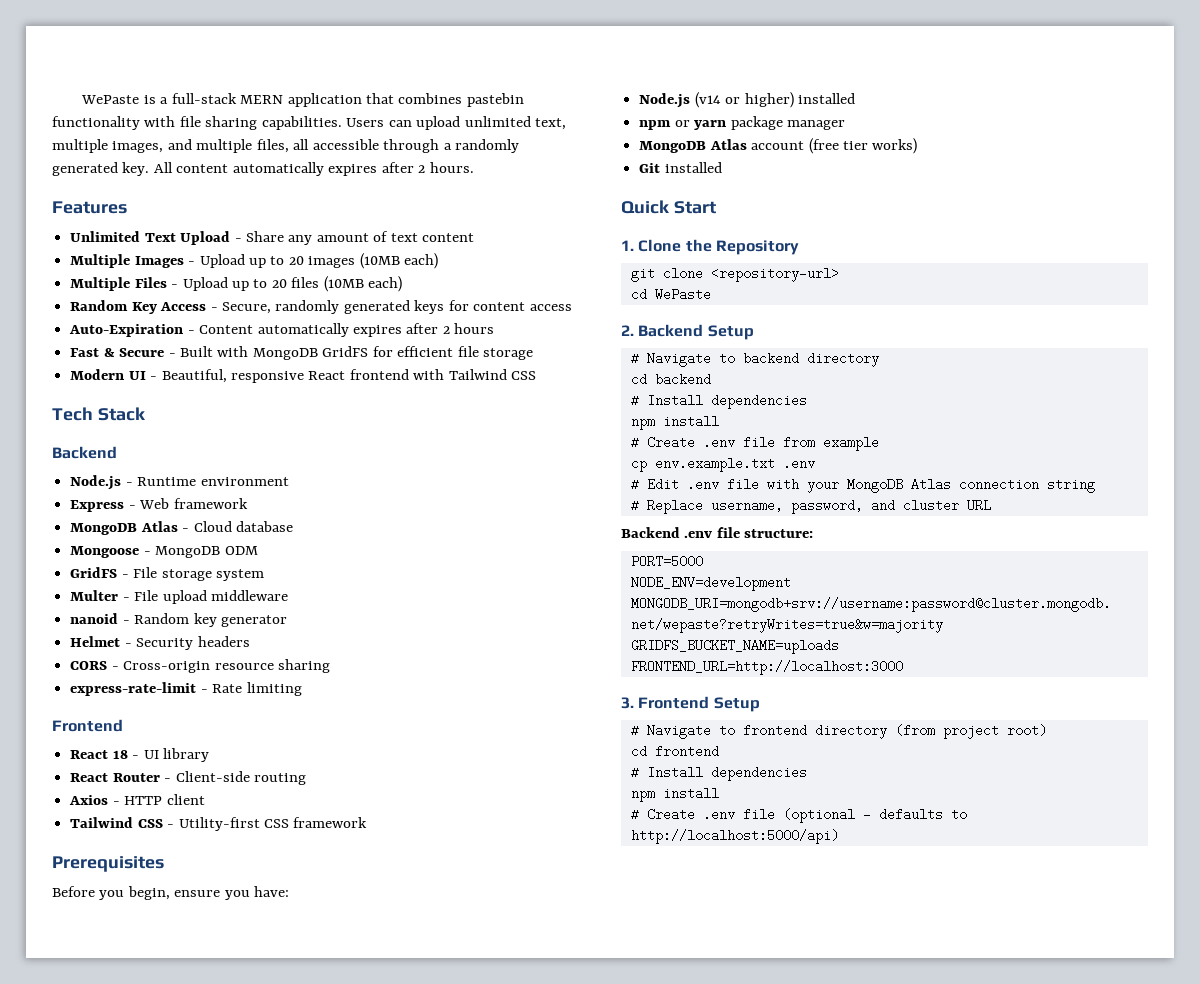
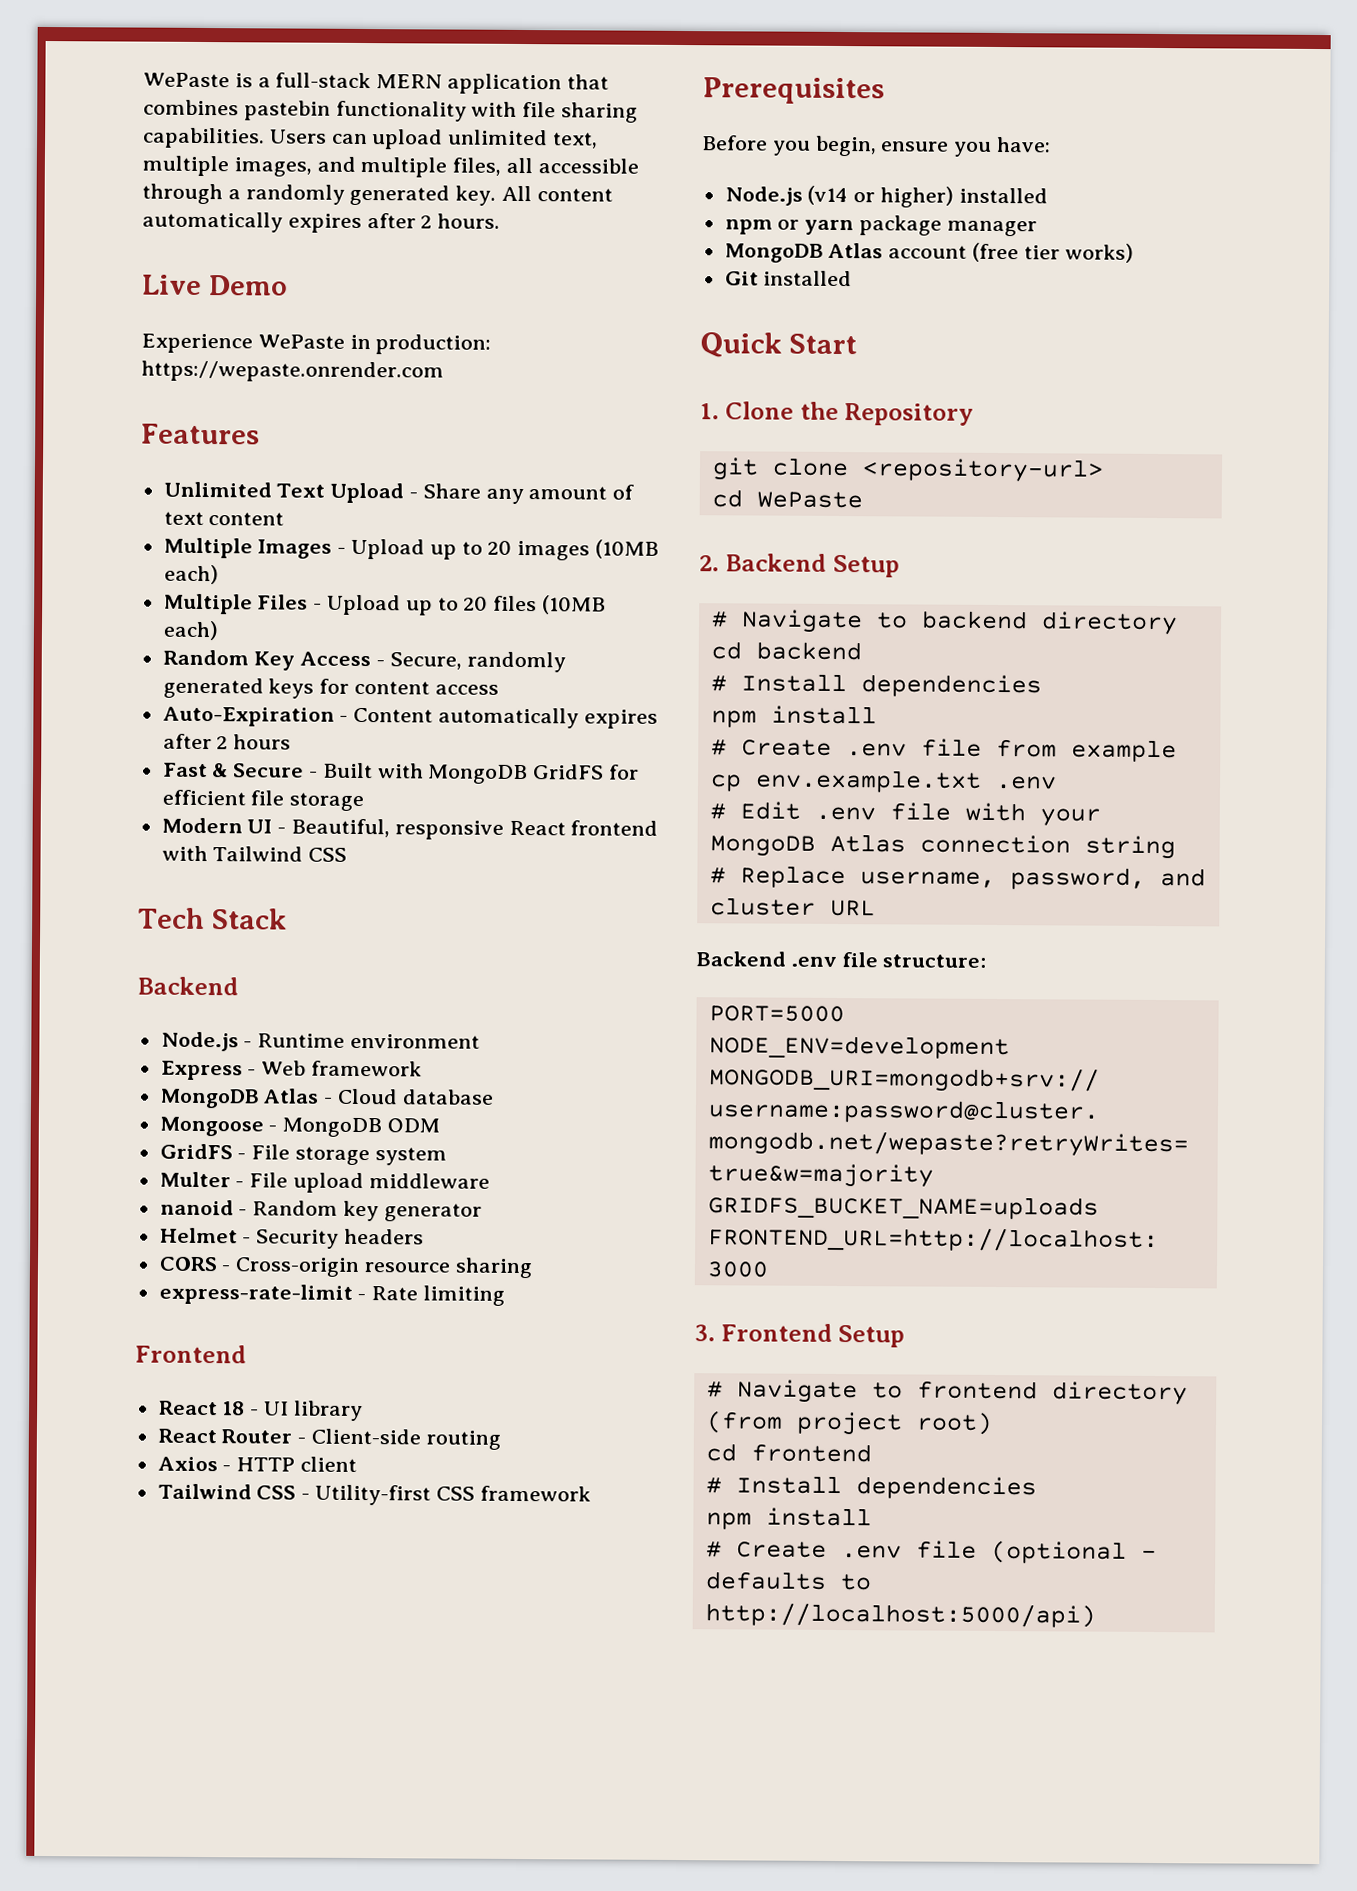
(474, 167) none -> [142,274,288,296] [141,333,492,355] [141,360,444,383] // Live Demo // Experience WePaste in production: https://wepaste.onrender.com

